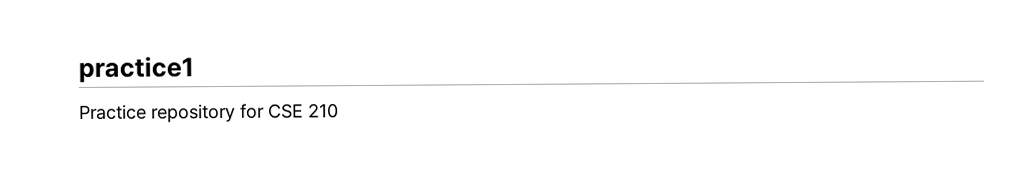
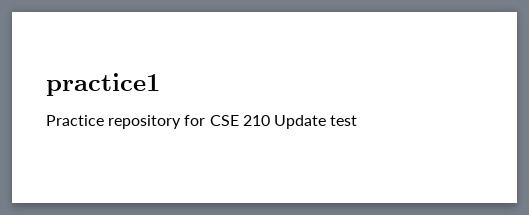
(339, 111) none -> [273,115,358,129] Update test

